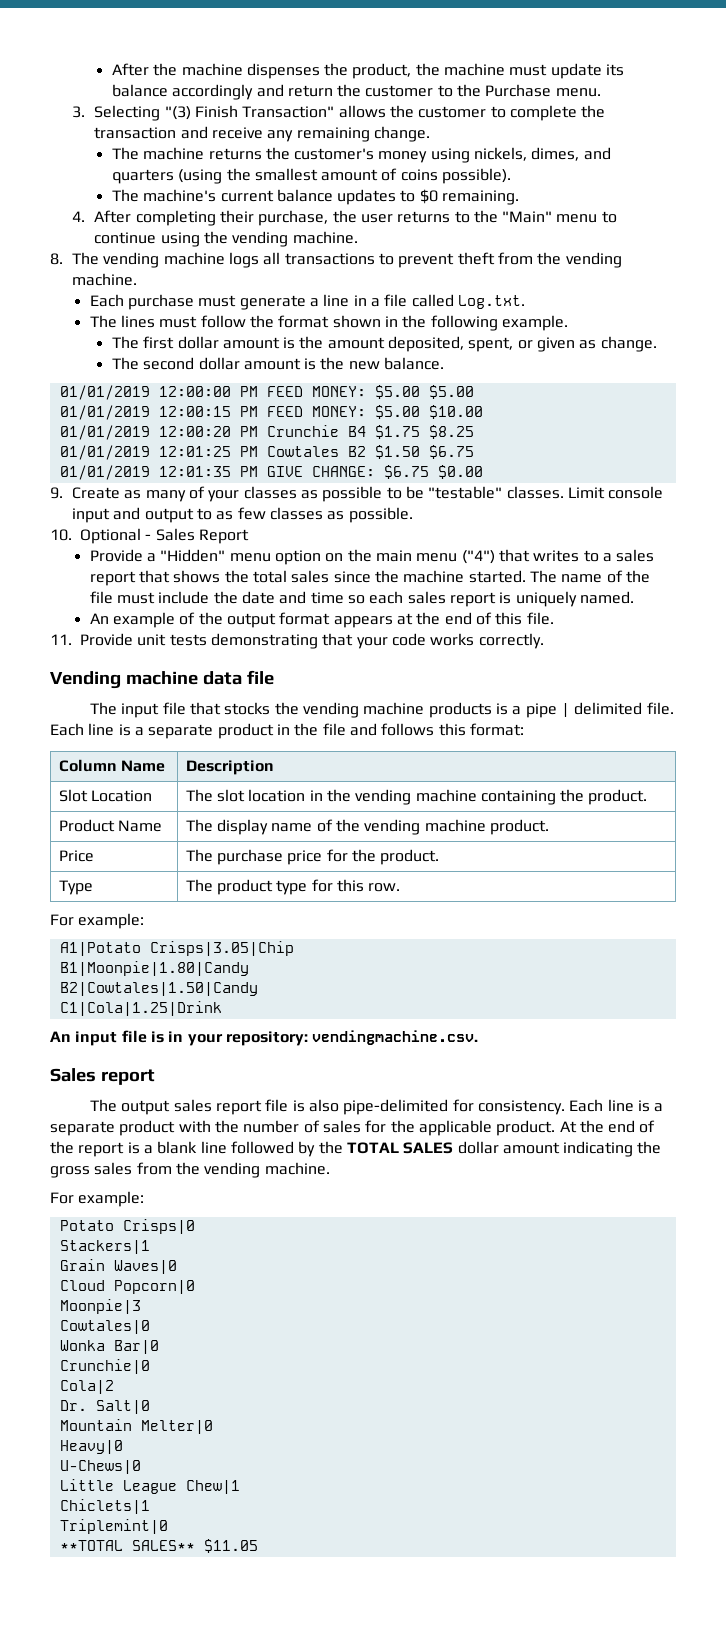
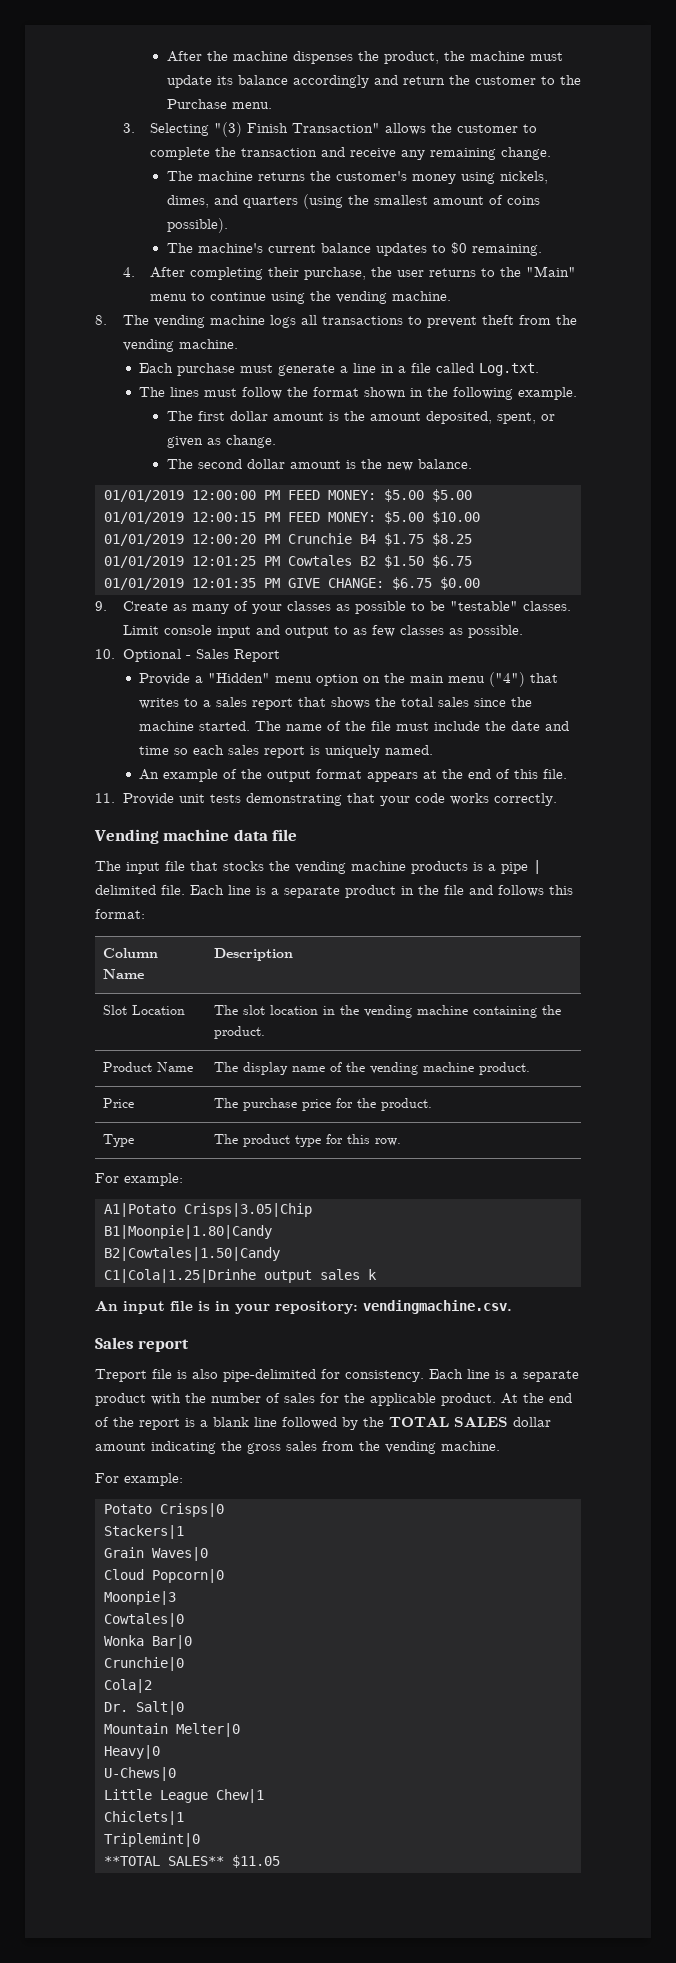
[59,1001,222,1016] C1|Cola|1.25|Drink -> [104,1269,377,1283] C1|Cola|1.25|Drinhe output sales k
[90,1099,263,1115] The output sales report -> [95,1369,147,1382] Treport

